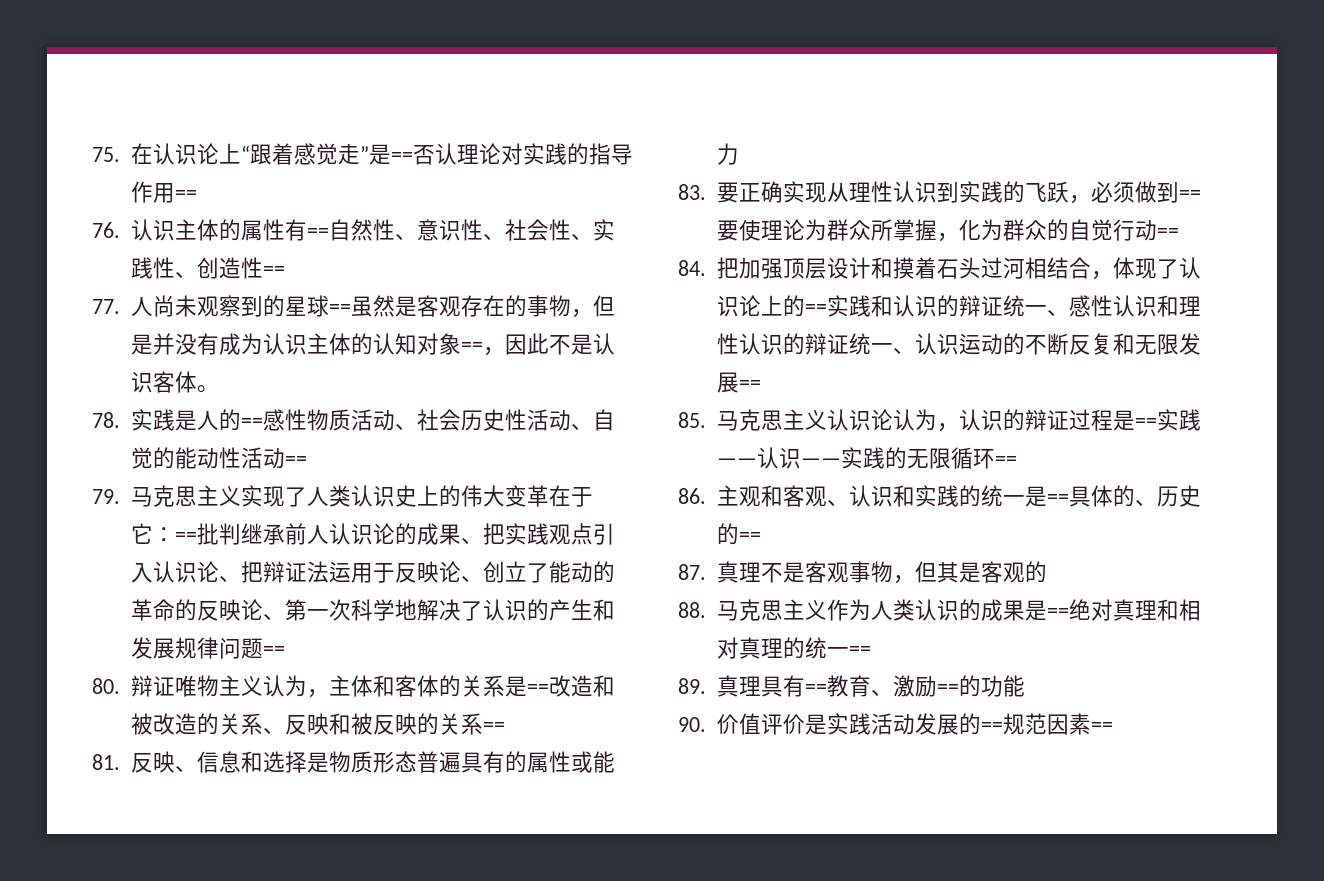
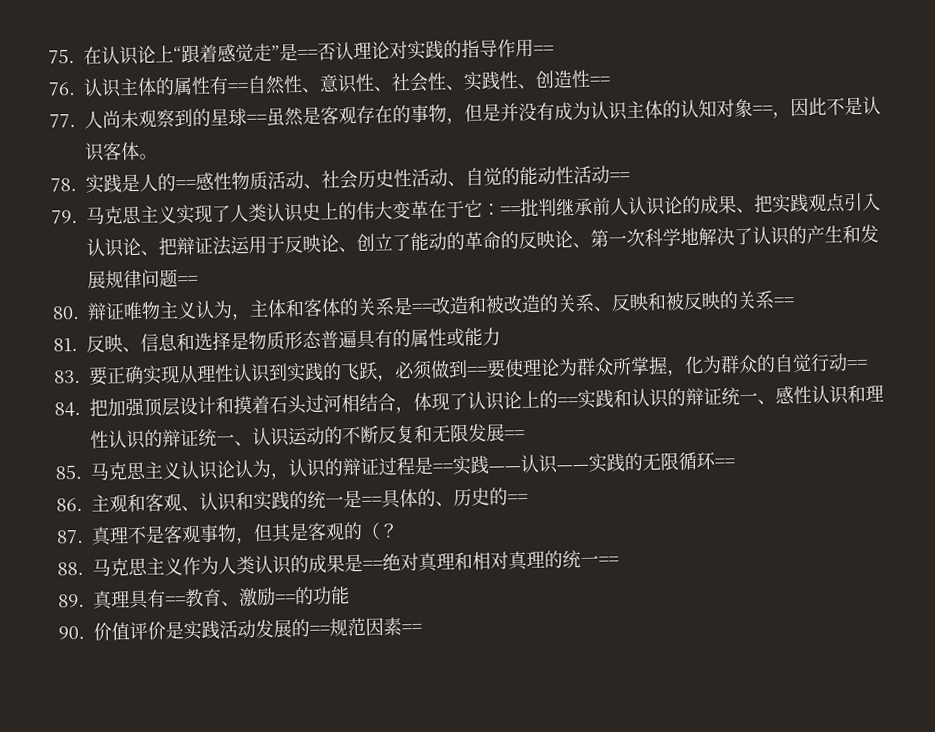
(1047, 572) none -> [361,522,399,540] （？

